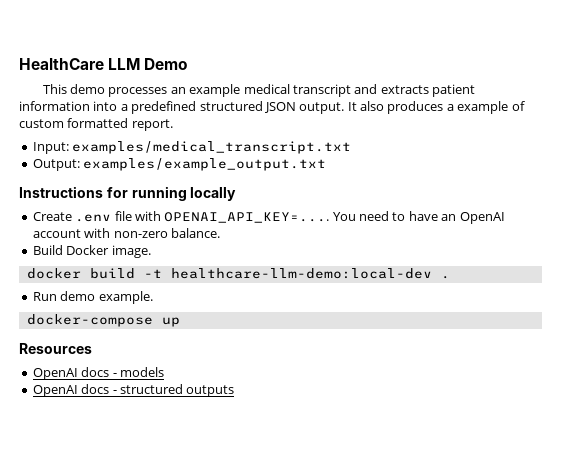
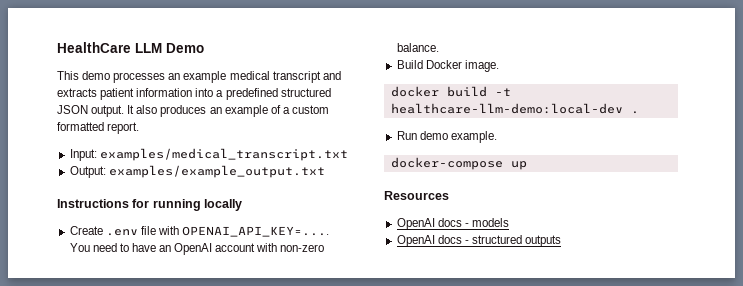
[446,104,454,111] a -> [209,107,222,114] an
(525, 106) none -> [282,107,290,114] a

